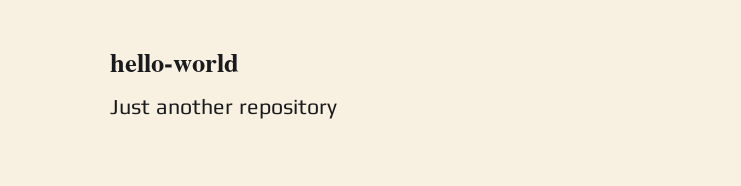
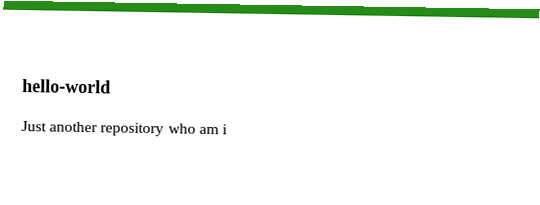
(337, 109) none -> [167,123,228,135] who am i

